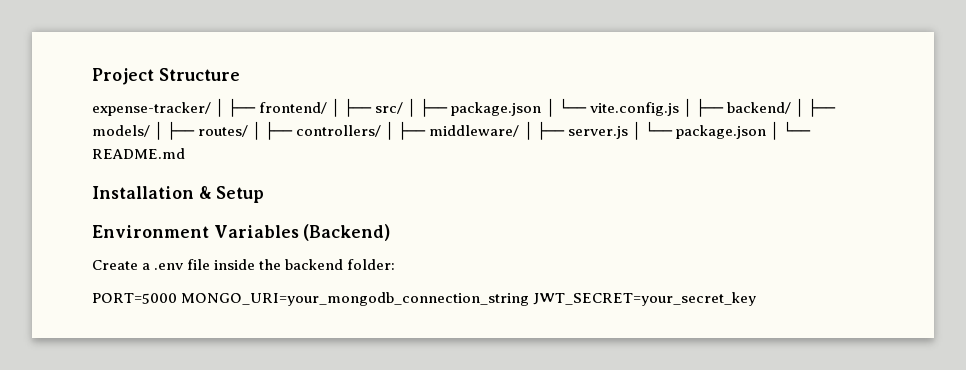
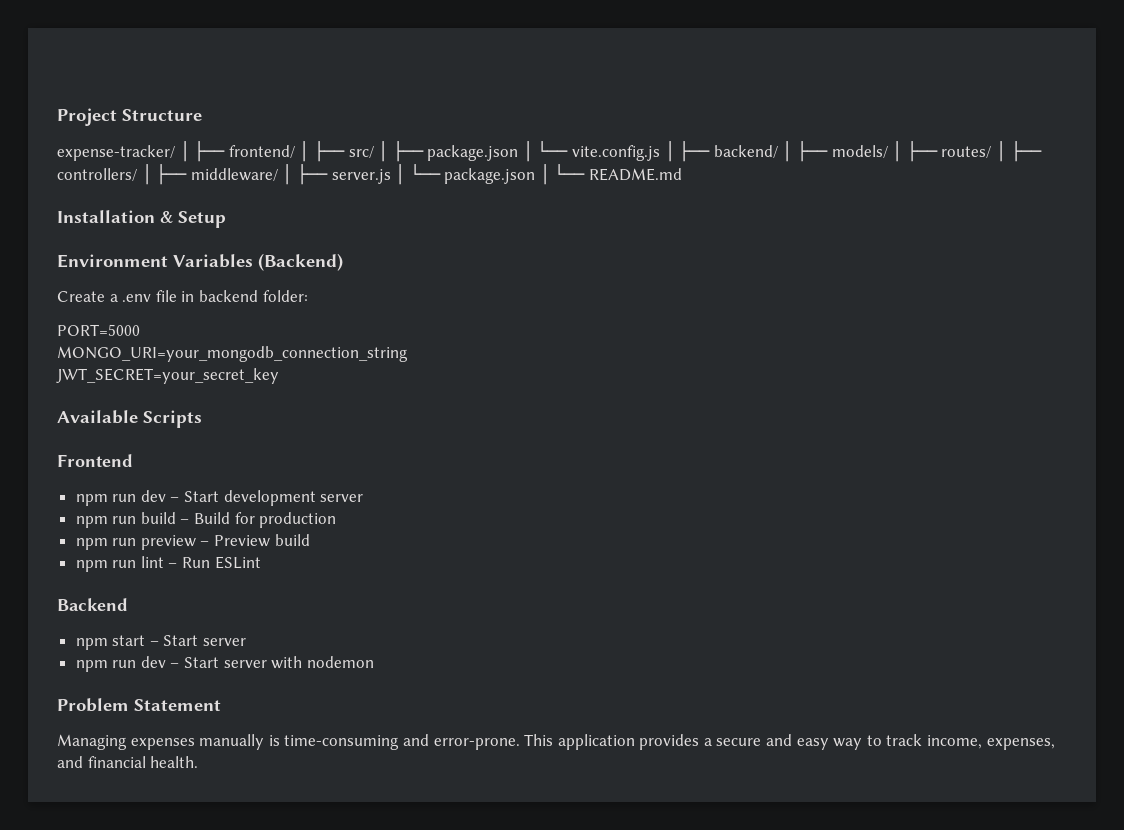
[214,259,282,270] inside the -> [181,291,195,302] in
(177, 298) none -> (140, 330) //
(530, 299) none -> (408, 354) //
(757, 299) none -> [57,410,202,428] [57,454,133,467] [75,490,364,506] [75,512,337,528] [75,534,310,550] [75,556,261,572] [57,598,128,611] [75,635,247,650] [75,656,374,672] [57,698,221,712] [57,734,1055,750] [57,756,199,768] // Available Scripts // Frontend // npm run dev – Start development server // npm run build – Build for production // npm run preview – Preview build // npm run lint – Run ESLint // Backend // npm start – Start server // npm run dev – Start server with nodemon // Problem Statement // Managing expenses manually is time-consuming and error-prone. This application provides a secure and easy way to track income, expenses, and financial health.

